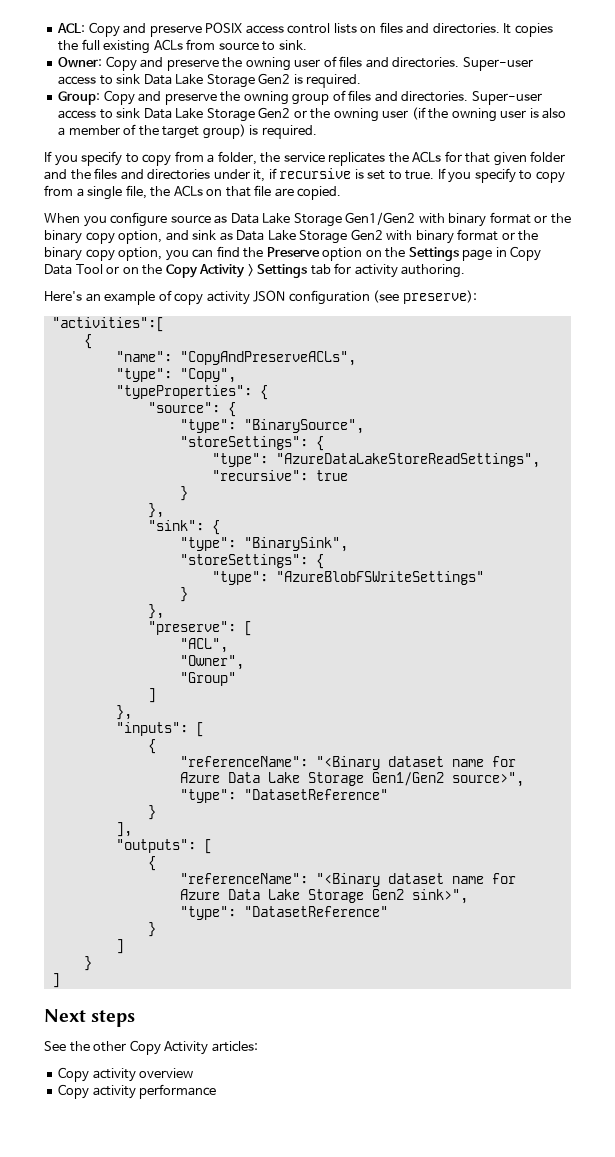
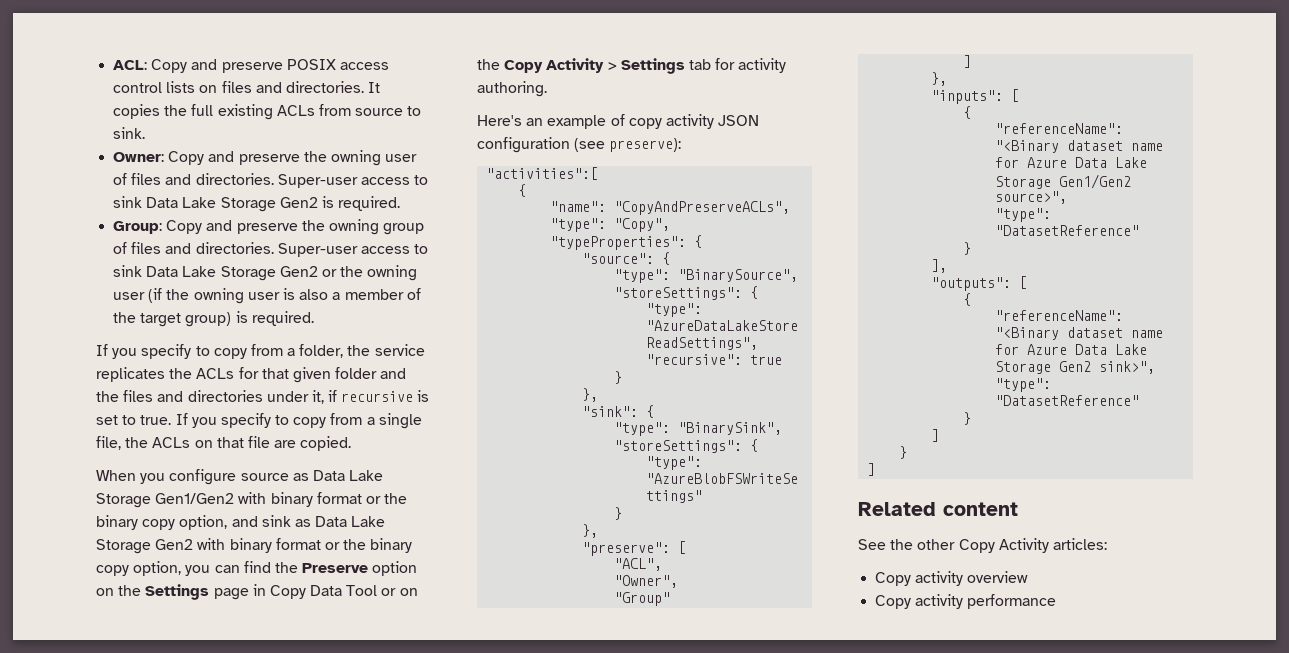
[44,1009,136,1027] Next steps -> [858,502,1018,516] Related content

